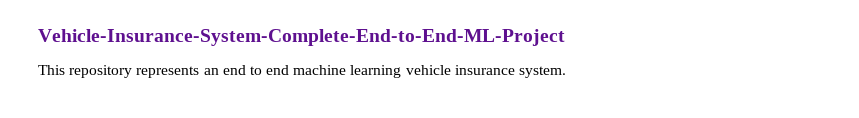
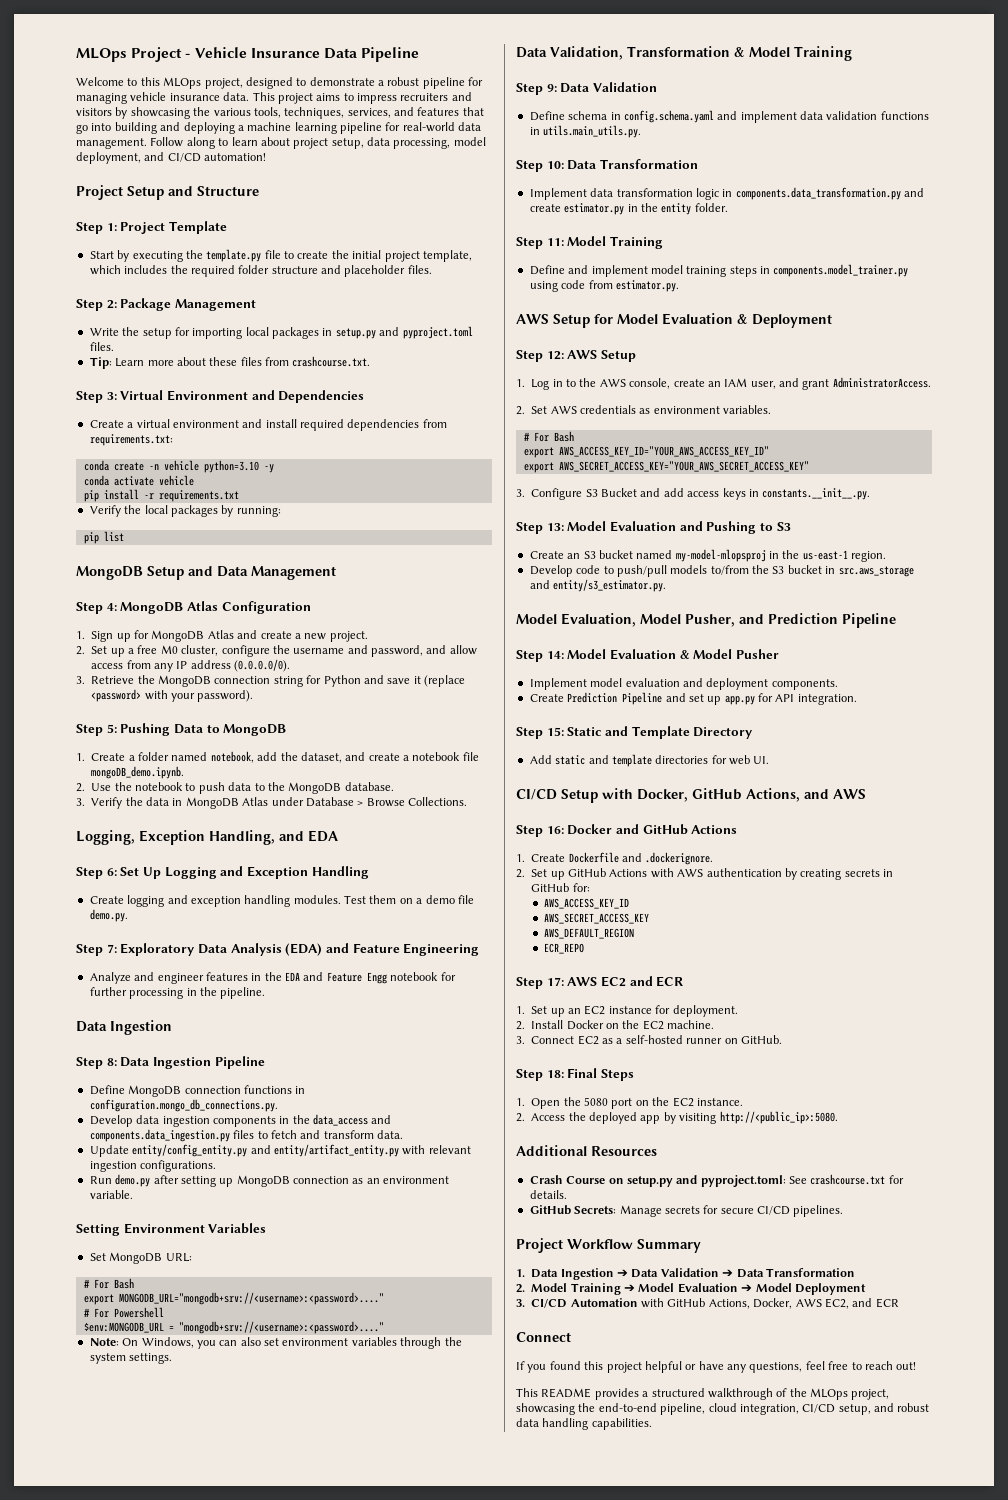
[38,29,565,46] [38,65,567,78] Vehicle-Insurance-System-Complete-End-to-End-ML-Project // This repository represents an end to end machine learning vehicle insurance system. -> [76,47,420,62] [76,77,484,89] [76,92,472,104] [76,107,484,119] [76,122,482,134] [76,137,486,149] [76,152,267,164] [76,185,259,200] [76,221,227,234] [89,249,472,262] [89,265,432,277] [76,298,256,311] [89,326,473,339] [89,342,114,351] [89,356,371,369] [76,390,365,403] [89,419,447,431] [89,434,173,446] [83,460,274,473] [83,475,194,486] [83,489,239,502] [89,505,281,517] [83,531,124,544] [76,566,336,580] [76,601,311,614] [76,630,368,642] [76,645,477,657] [91,659,291,672] [76,675,465,687] [91,689,254,702] [76,723,287,736] [76,751,479,763] [91,766,185,779] [76,782,394,794] [76,797,467,809] [76,830,338,845] [76,866,369,879] [89,895,474,907] [89,909,128,922] [76,943,480,956] [89,972,456,984] [89,987,266,999] [76,1020,172,1035] [76,1056,265,1069] [89,1085,306,1097] [89,1099,278,1112] [89,1114,392,1127] [89,1129,403,1142] [89,1144,471,1157] [89,1160,217,1172] [89,1174,450,1187] [89,1190,133,1199] [76,1223,267,1236] [89,1252,192,1264] [83,1278,134,1289] [83,1292,384,1305] [83,1307,164,1318] [83,1321,384,1334] [89,1337,462,1349] [89,1353,173,1364] [516,46,852,61] [516,82,657,95] [529,110,929,123] [529,125,642,138] [516,159,698,172] [529,187,924,200] [529,203,728,215] [516,236,663,249] [529,264,909,277] [529,280,679,292] [516,313,832,328] [516,350,636,362] [516,377,931,390] [516,405,772,415] [523,431,574,442] [523,446,769,458] [523,461,809,473] [516,488,871,500] [516,521,791,534] [529,549,887,562] [529,565,914,577] [529,579,667,592] [516,613,896,628] [516,649,779,662] [529,678,838,690] [529,692,857,705] [516,726,753,739] [529,754,770,767] [516,788,866,803] [516,824,738,837] [516,852,714,865] [516,868,893,880] [531,883,590,892] [544,898,630,909] [544,913,650,924] [544,928,635,939] [544,943,585,954] [516,976,684,989] [516,1005,738,1017] [516,1020,715,1030] [516,1035,782,1045] [516,1068,634,1081] [516,1097,743,1109] [516,1111,838,1124] [516,1145,657,1156] [529,1174,904,1187] [529,1190,567,1199] [529,1205,844,1217] [516,1238,701,1253] [516,1268,855,1280] [516,1283,866,1295] [516,1298,899,1309] [516,1332,571,1342] [516,1361,917,1373] [516,1388,890,1400] [516,1403,930,1415] [516,1418,652,1430] MLOps Project - Vehicle Insurance Data Pipeline // Welcome to this MLOps project, designed to demonstrate a robust pipeline for managing vehicle insurance data. This project aims to impress recruiters and visitors by showcasing the various tools, techniques, services, and features that go into building and deploying a machine learning pipeline for real-world data management. Follow along to learn about project setup, data processing, model deployment, and CI/CD automation! // Project Setup and Structure // Step 1: Project Template // Start by executing the template.py file to create the initial project template, which includes the required folder structure and placeholder files. // Step 2: Package Management // Write the setup for importing local packages in setup.py and pyproject.toml files. // Tip: Learn more about these files from crashcourse.txt. // Step 3: Virtual Environment and Dependencies // Create a virtual environment and install required dependencies from requirements.txt: // conda create -n vehicle python=3.10 -y // conda activate vehicle // pip install -r requirements.txt // Verify the local packages by running: // pip list // MongoDB Setup and Data Management // Step 4: MongoDB Atlas Configuration // 1. Sign up for MongoDB Atlas and create a new project. // 2. Set up a free M0 cluster, configure the username and password, and allow access from any IP address (0.0.0.0/0). // 3. Retrieve the MongoDB connection string for Python and save it (replace <password> with your password). // Step 5: Pushing Data to MongoDB // 1. Create a folder named notebook, add the dataset, and create a notebook file mongoDB_demo.ipynb. // 2. Use the notebook to push data to the MongoDB database. // 3. Verify the data in MongoDB Atlas under Database > Browse Collections. // Logging, Exception Handling, and EDA // Step 6: Set Up Logging and Exception Handling // Create logging and exception handling modules. Test them on a demo file demo.py. // Step 7: Exploratory Data Analysis (EDA) and Feature Engineering // Analyze and engineer features in the EDA and Feature Engg notebook for further processing in the pipeline. // Data Ingestion // Step 8: Data Ingestion Pipeline // Define MongoDB connection functions in configuration.mongo_db_connections.py. // Develop data ingestion components in the data_access and components.data_ingestion.py files to fetch and transform data. // Update entity/config_entity.py and entity/artifact_entity.py with relevant ingestion configurations. // Run demo.py after setting up MongoDB connection as an environment variable. // Setting Environment Variables // Set MongoDB URL: // # For Bash // export MONGODB_URL="mongodb+srv://<username>:<password>...." // # For Powershell // $env:MONGODB_URL = "mongodb+srv://<username>:<password>...." // Note: On Windows, you can also set environment variables through the system settings. // Data Validation, Transformation & Model Training // Step 9: Data Validation // Define schema in config.schema.yaml and implement data validation functions in utils.main_utils.py. // Step 10: Data Transformation // Implement data transformation logic in components.data_transformation.py and create estimator.py in the entity folder. // Step 11: Model Training // Define and implement model training steps in components.model_trainer.py using code from estimator.py. // AWS Setup for Model Evaluation & Deployment // Step 12: AWS Setup // 1. Log in to the AWS console, create an IAM user, and grant AdministratorAccess. // 2. Set AWS credentials as environment variables. // # For Bash // export AWS_ACCESS_KEY_ID="YOUR_AWS_ACCESS_KEY_ID" // export AWS_SECRET_ACCESS_KEY="YOUR_AWS_SECRET_ACCESS_KEY" // 3. Configure S3 Bucket and add access keys in constants.__init__.py. // Step 13: Model Evaluation and Pushing to S3 // Create an S3 bucket named my-model-mlopsproj in the us-east-1 region. // Develop code to push/pull models to/from the S3 bucket in src.aws_storage and entity/s3_estimator.py. // Model Evaluation, Model Pusher, and Prediction Pipeline // Step 14: Model Evaluation & Model Pusher // Implement model evaluation and deployment components. // Create Prediction Pipeline and set up app.py for API integration. // Step 15: Static and Template Directory // Add static and template directories for web UI. // CI/CD Setup with Docker, GitHub Actions, and AWS // Step 16: Docker and GitHub Actions // 1. Create Dockerfile and .dockerignore. // 2. Set up GitHub Actions with AWS authentication by creating secrets in GitHub for: // AWS_ACCESS_KEY_ID // AWS_SECRET_ACCESS_KEY // AWS_DEFAULT_REGION // ECR_REPO // Step 17: AWS EC2 and ECR // 1. Set up an EC2 instance for deployment. // 2. Install Docker on the EC2 machine. // 3. Connect EC2 as a self-hosted runner on GitHub. // Step 18: Final Steps // 1. Open the 5080 port on the EC2 instance. // 2. Access the deployed app by visiting http://<public_ip>:5080. // Additional Resources // Crash Course on setup.py and pyproject.toml: See crashcourse.txt for details. // GitHub Secrets: Manage secrets for secure CI/CD pipelines. // Project Workflow Summary // 1. Data Ingestion ➔ Data Validation ➔ Data Transformation // 2. Model Training ➔ Model Evaluation ➔ Model Deployment // 3. CI/CD Automation with GitHub Actions, Docker, AWS EC2, and ECR // Connect // If you found this project helpful or have any questions, feel free to reach out! // This README provides a structured walkthrough of the MLOps project, showcasing the end-to-end pipeline, cloud integration, CI/CD setup, and robust data handling capabilities.

